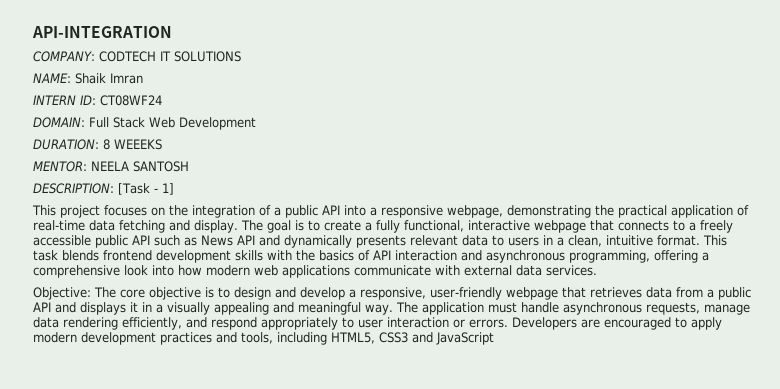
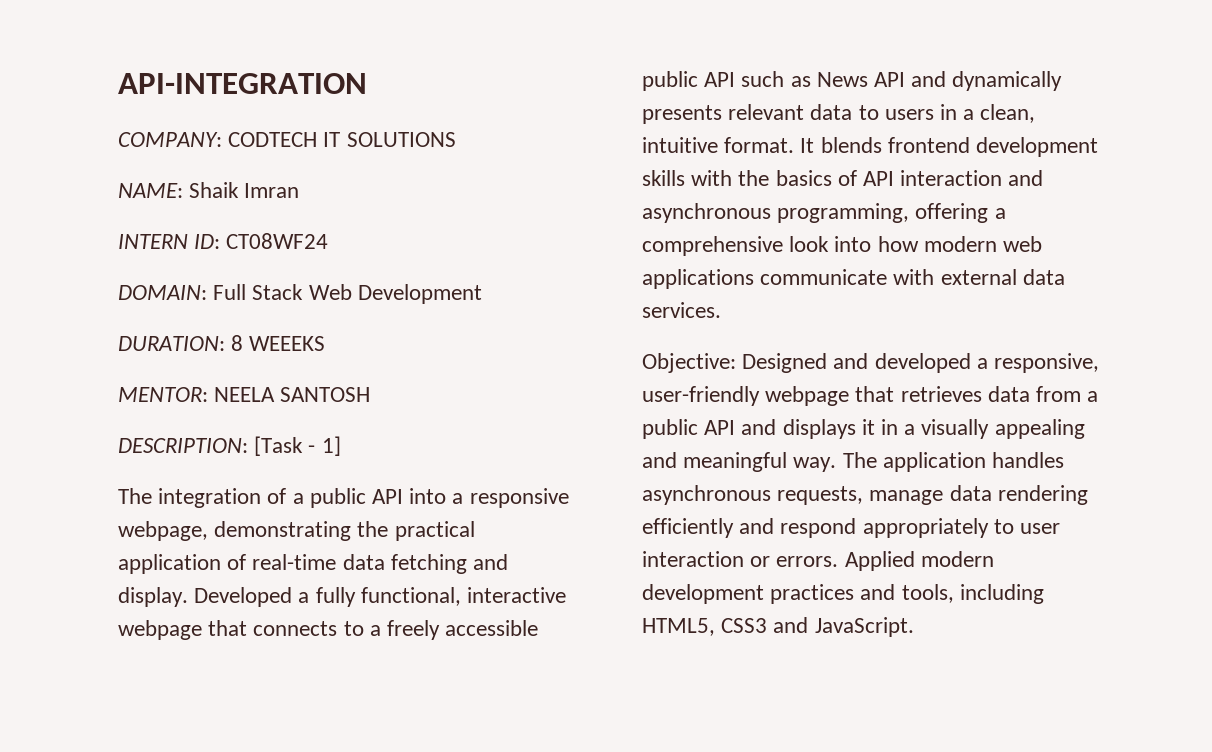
[32,205,188,218] This project focuses on the -> [118,488,152,504] The
[240,220,361,233] The goal is to create -> [194,587,293,607] Developed
[703,235,727,246] [33,250,58,261] This task -> [800,138,815,153] It
[94,287,345,300] The core objective is to design and develop -> [742,353,971,373] Designed and developed
[487,302,559,313] must handle -> [992,452,1065,468] handles
[122,317,182,330] efficiently, -> [642,518,734,538] efficiently
[512,317,722,330] Developers are encouraged to apply -> [844,551,915,571] Applied
[436,332,494,345] JavaScript -> [814,617,914,637] JavaScript.

